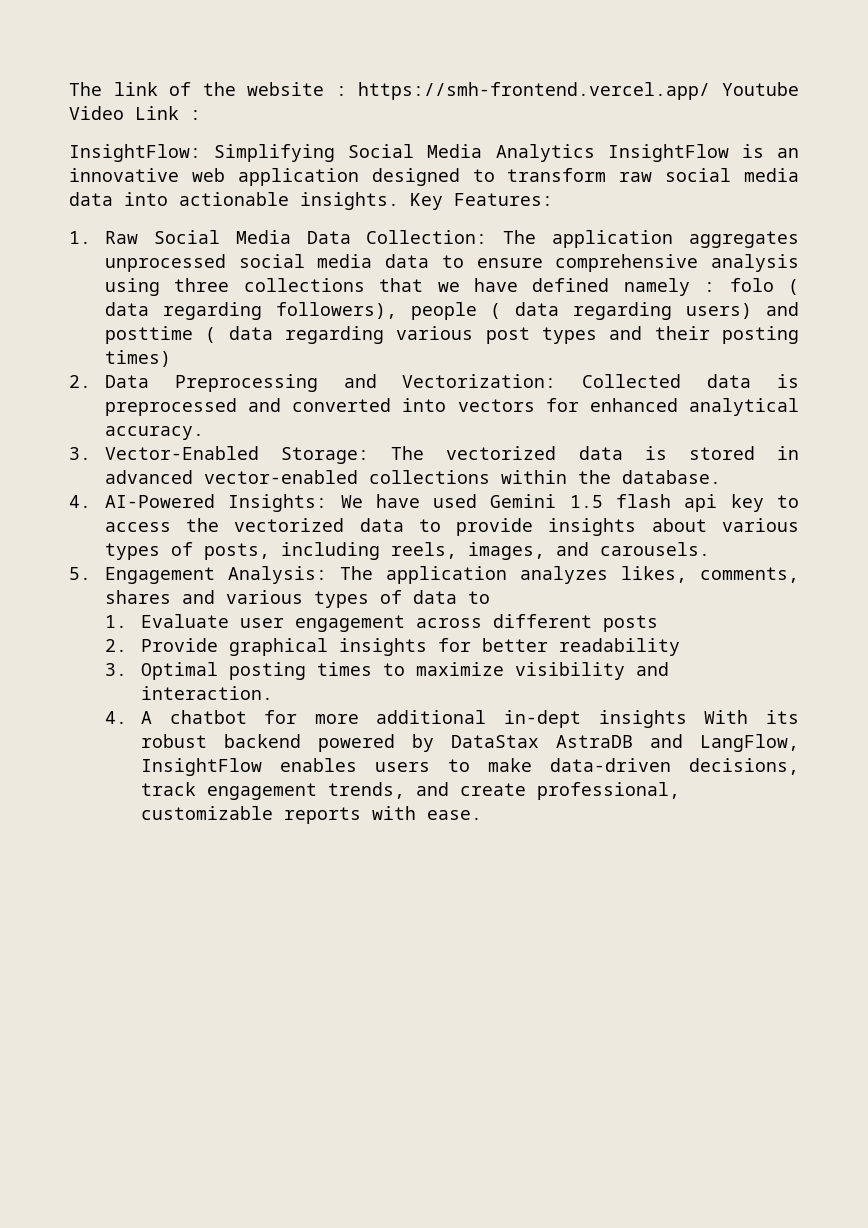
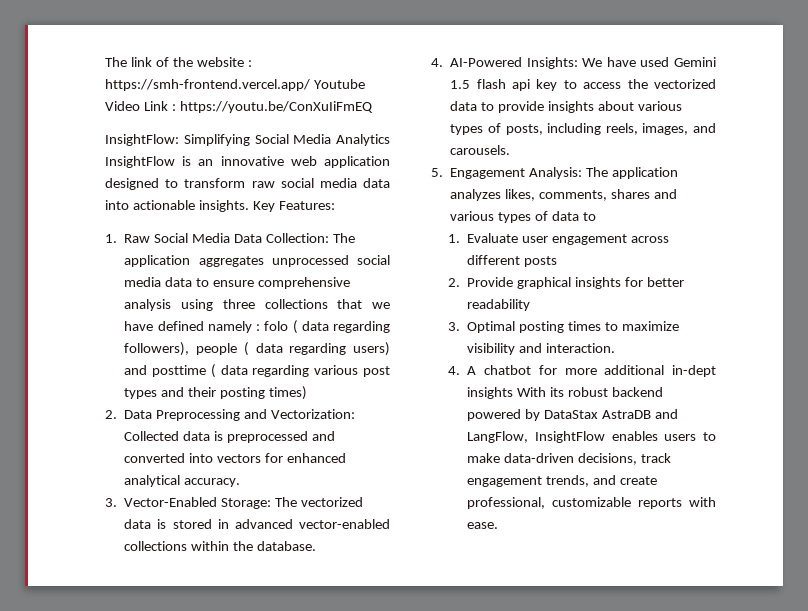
(201, 115) none -> [179,101,373,113] https://youtu.be/ConXuIiFmEQ

